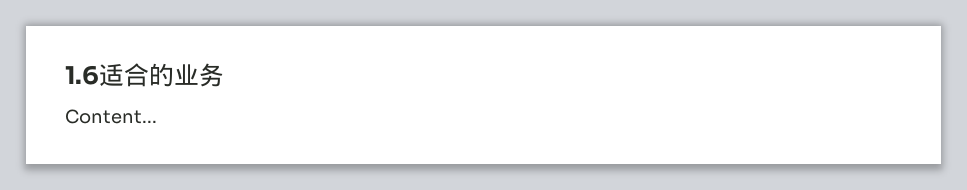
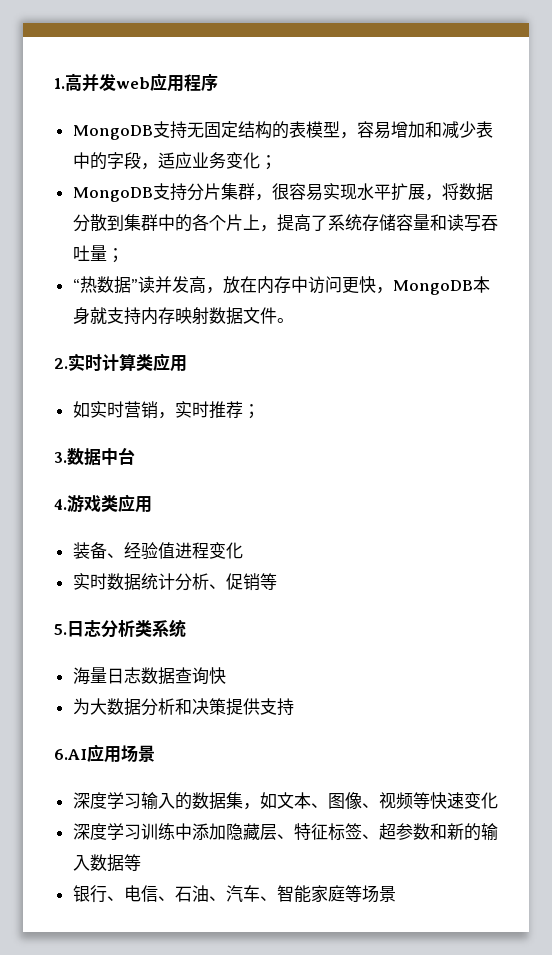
[65,63,224,87] [65,109,157,124] 1.6适合的业务 // Content... -> [54,73,218,92] [72,121,493,140] [72,152,277,170] [72,183,493,202] [72,214,498,232] [72,245,124,263] [72,276,490,295] [72,307,294,325] [54,353,187,372] [72,401,260,419] [54,447,135,466] [54,494,152,513] [72,542,243,560] [72,573,277,591] [54,619,186,638] [72,667,226,685] [72,698,294,716] [54,744,155,763] [72,792,498,810] [72,823,498,841] [72,854,141,872] [72,885,396,903] 1.高并发web应用程序 // MongoDB支持无固定结构的表模型，容易增加和减少表中的字段，适应业务变化； // MongoDB支持分片集群，很容易实现水平扩展，将数据分散到集群中的各个片上，提高了系统存储容量和读写吞吐量； // “热数据”读并发高，放在内存中访问更快，MongoDB本身就支持内存映射数据文件。 // 2.实时计算类应用 // 如实时营销，实时推荐； // 3.数据中台 // 4.游戏类应用 // 装备、经验值进程变化 // 实时数据统计分析、促销等 // 5.日志分析类系统 // 海量日志数据查询快 // 为大数据分析和决策提供支持 // 6.AI应用场景 // 深度学习输入的数据集，如文本、图像、视频等快速变化 // 深度学习训练中添加隐藏层、特征标签、超参数和新的输入数据等 // 银行、电信、石油、汽车、智能家庭等场景

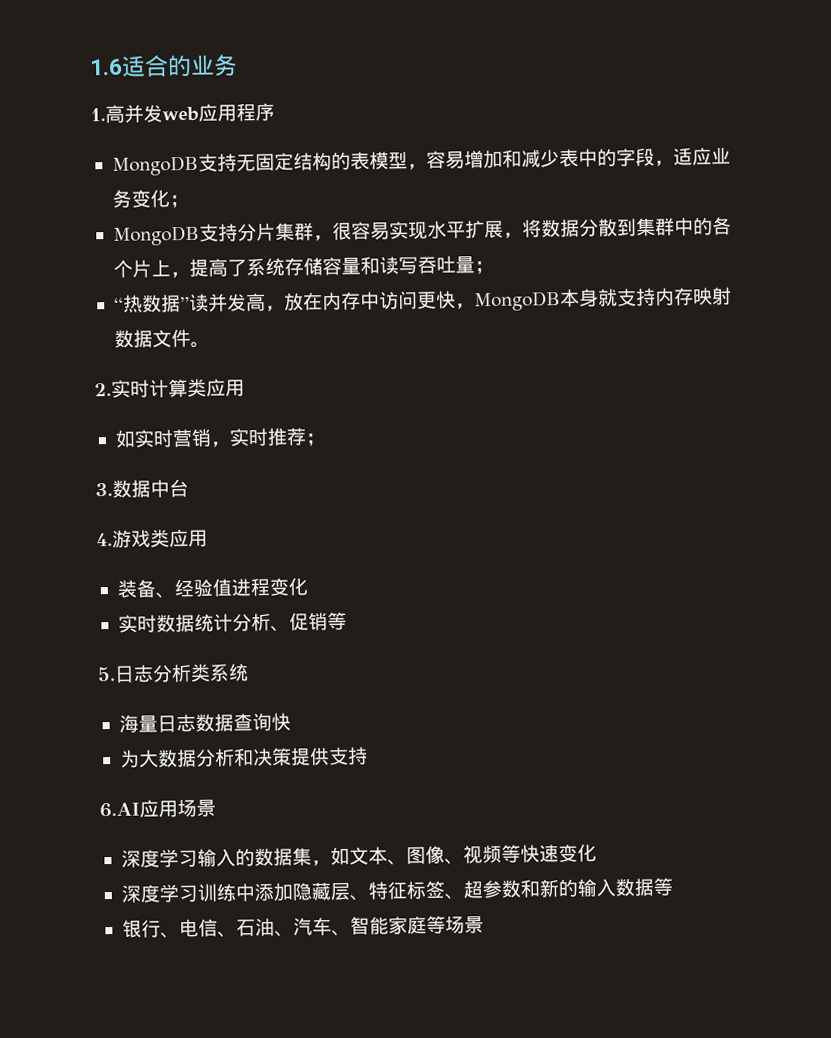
(54, 83) none -> [89,54,238,78] 1.6适合的业务 //

